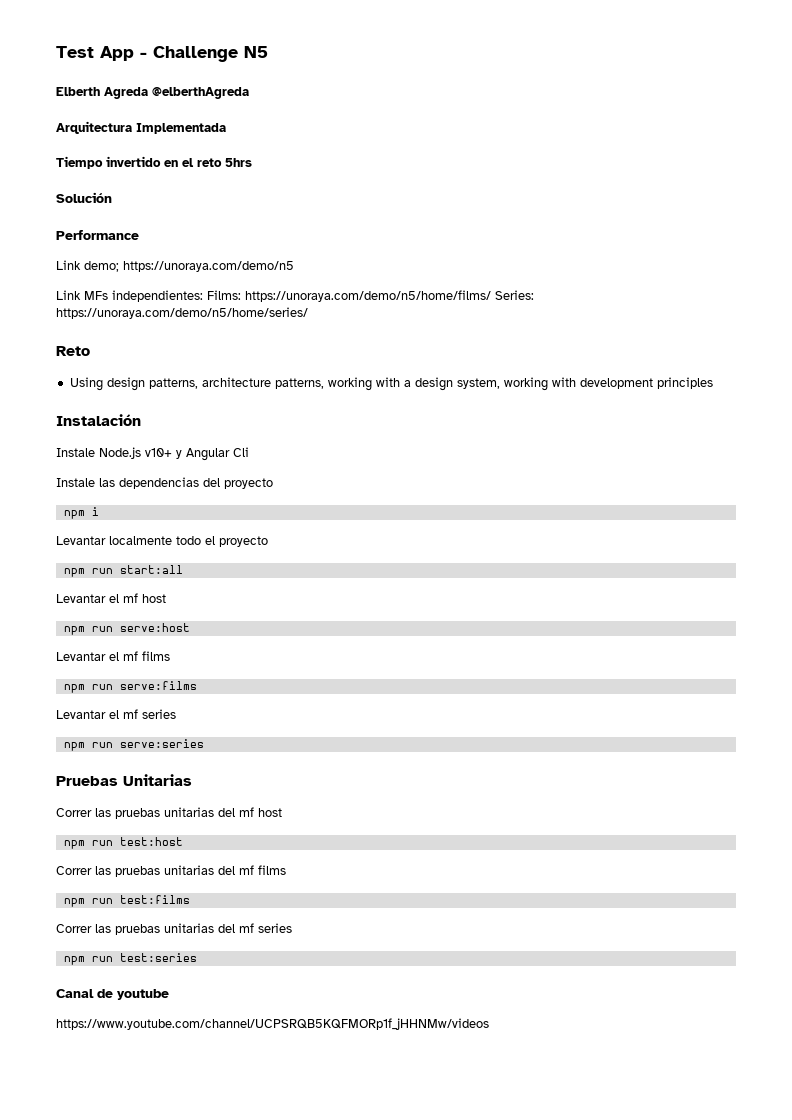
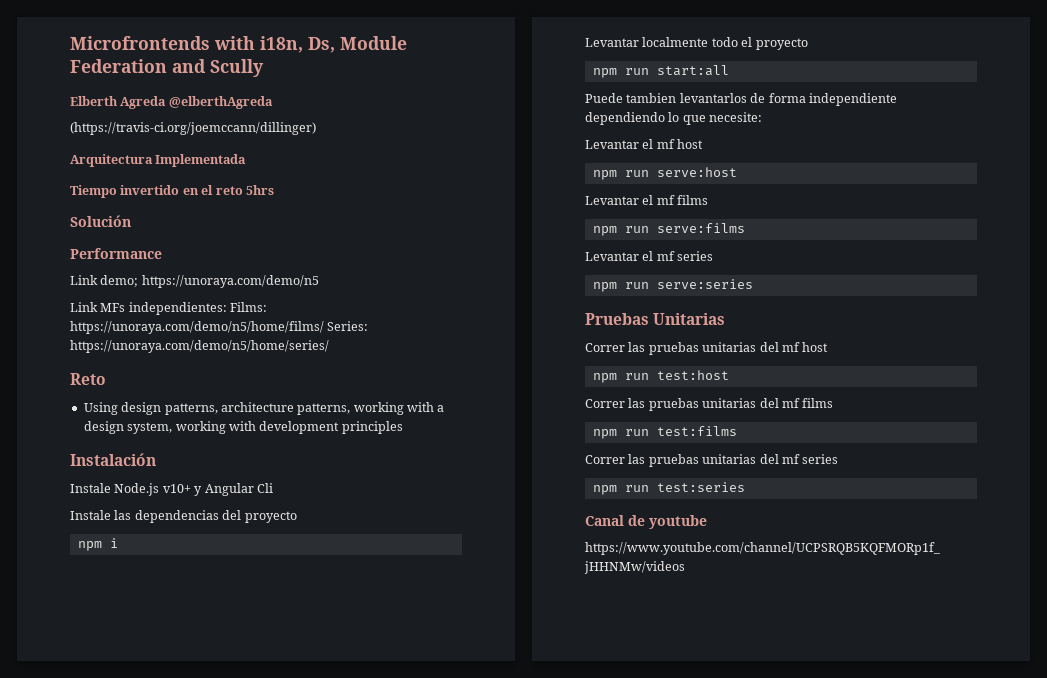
[56,46,268,62] Test App - Challenge N5 -> [70,36,407,53] [70,59,264,77] Microfrontends with i18n, Ds, Module Federation and Scully
(249, 93) none -> [70,122,316,135] // (https://travis-ci.org/joemccann/dillinger)
(183, 569) none -> [585,93,897,106] [585,112,763,125] // Puede tambien levantarlos de forma independiente dependiendo lo que necesite:

